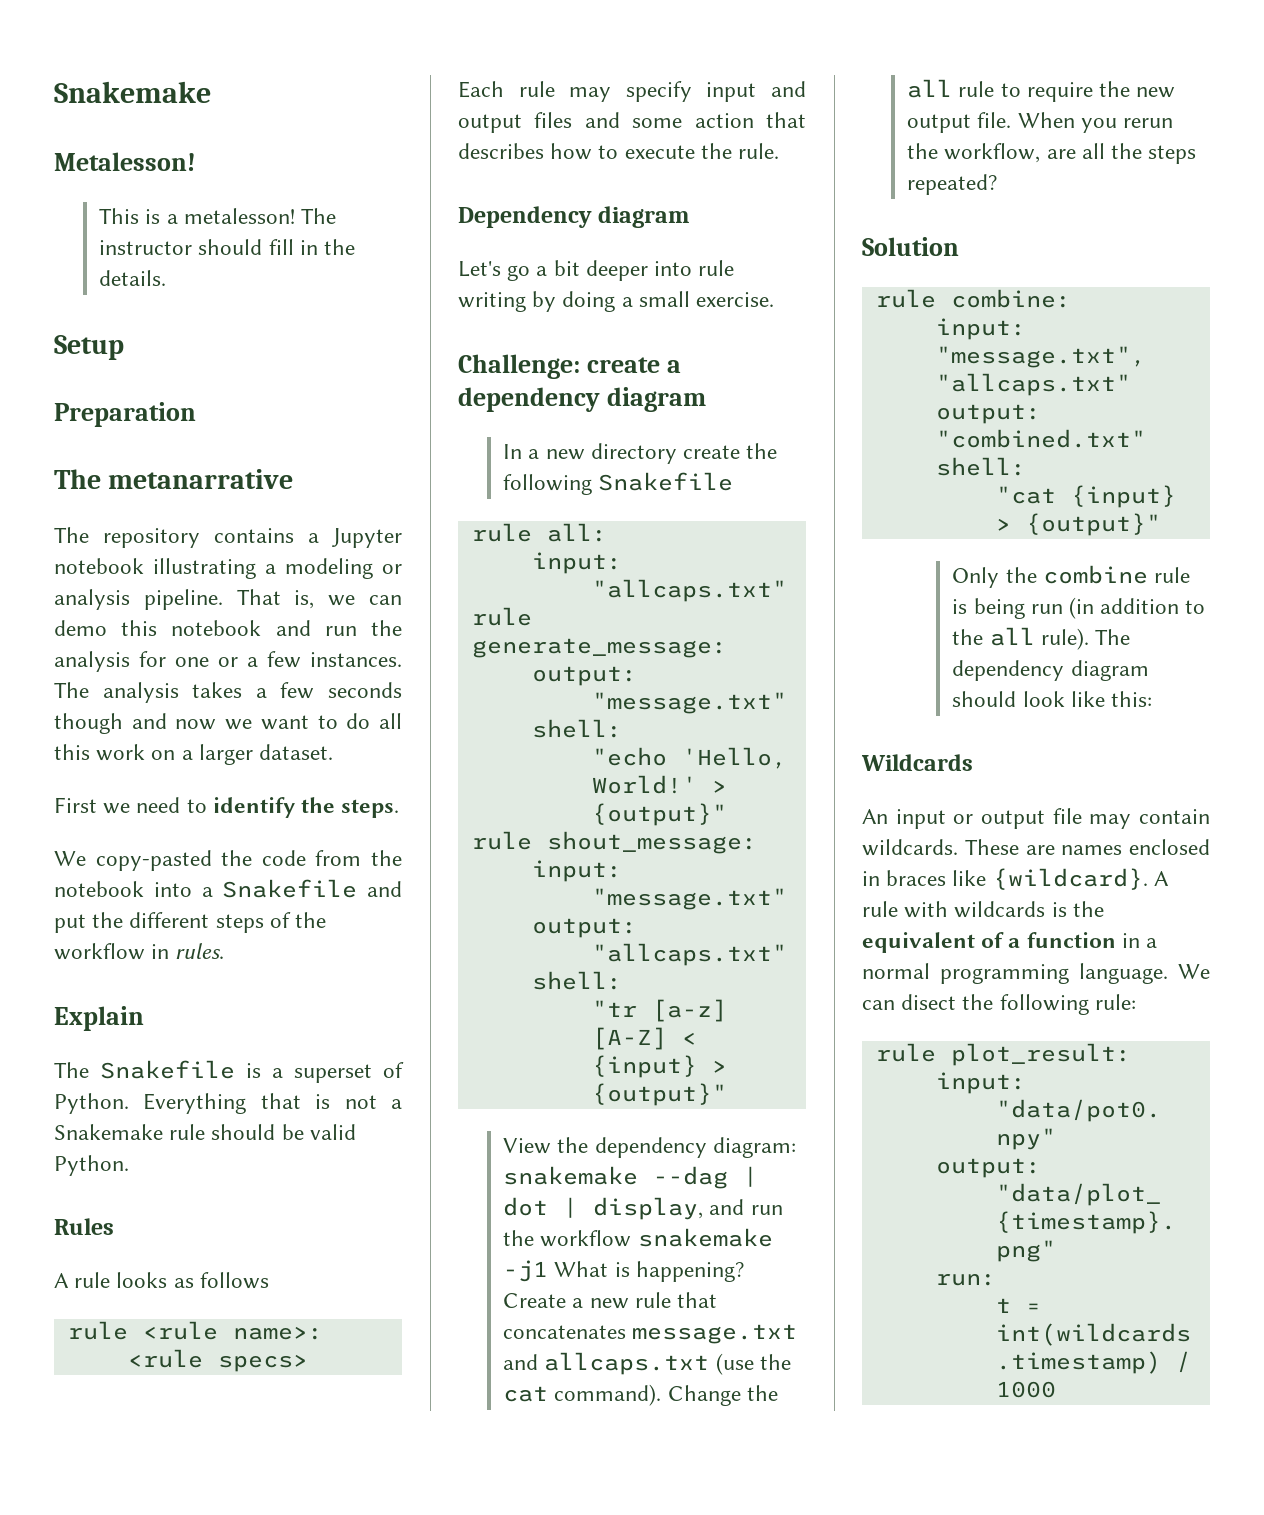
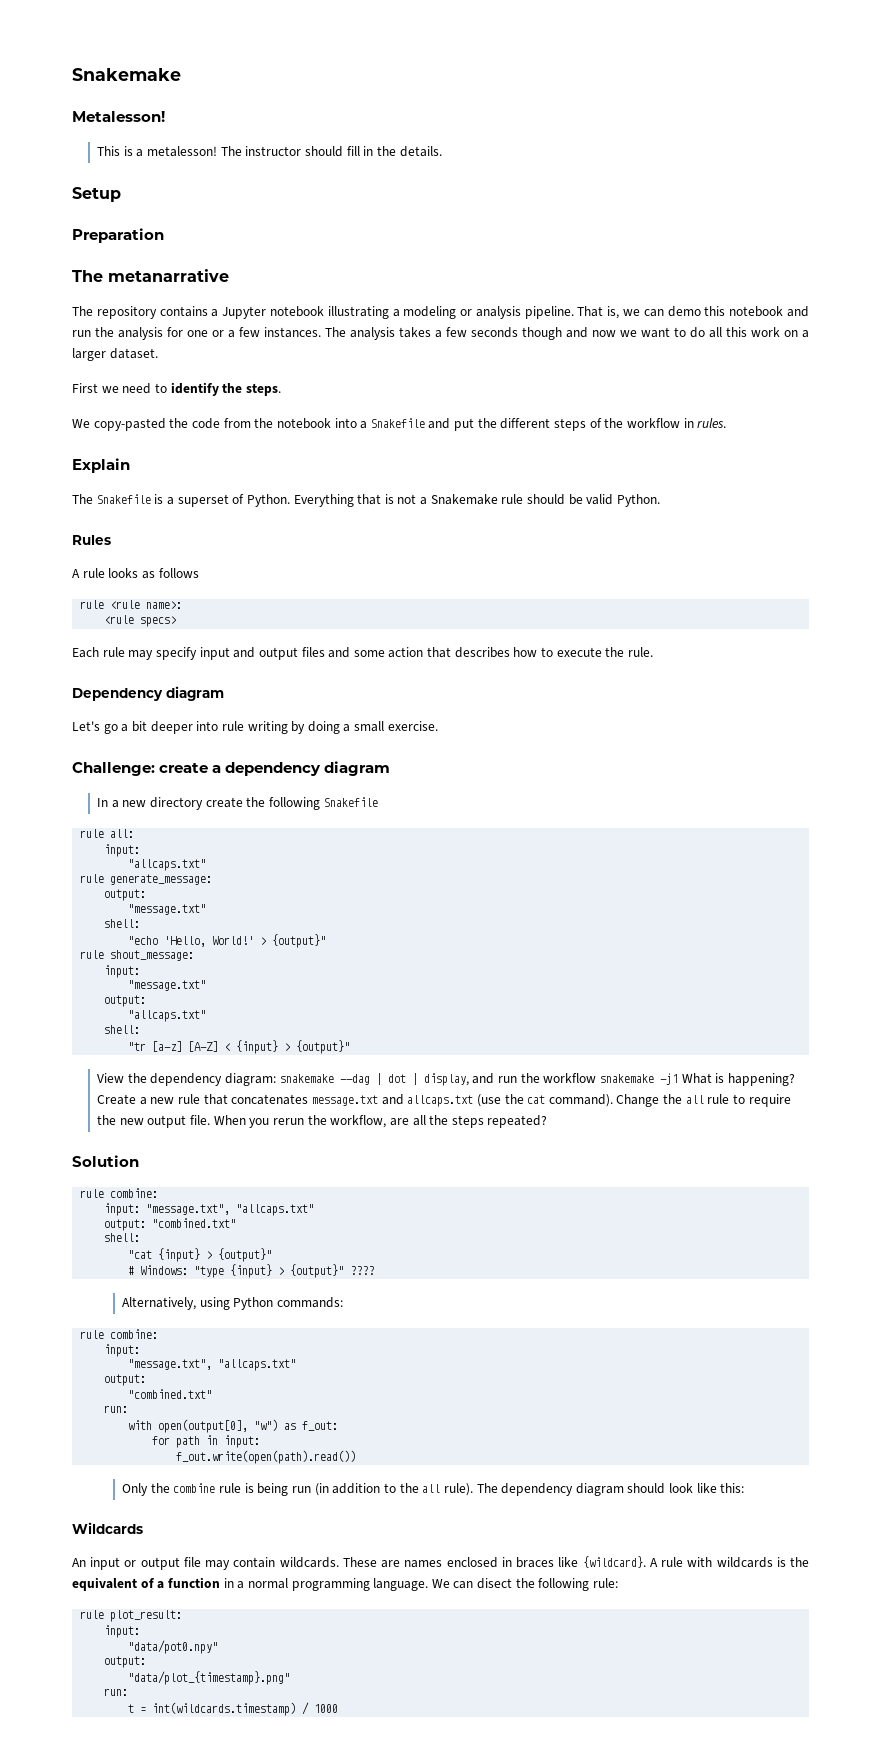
(1161, 524) none -> [128,1264,375,1278] [122,1297,344,1310] [80,1329,159,1339] [104,1344,141,1357] [128,1359,297,1371] [104,1374,147,1386] [128,1389,213,1399] [104,1405,129,1413] [128,1419,339,1433] [152,1435,261,1448] [176,1450,357,1464] // # Windows: "type {input} > {output}" ???? // Alternatively, using Python commands: // rule combine: // input: // "message.txt", "allcaps.txt" // output: // "combined.txt" // run: // with open(output[0], "w") as f_out: // for path in input: // f_out.write(open(path).read())

